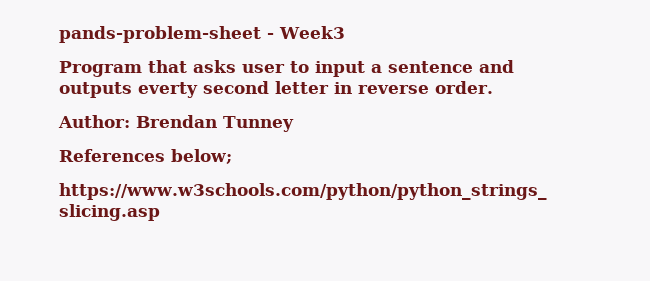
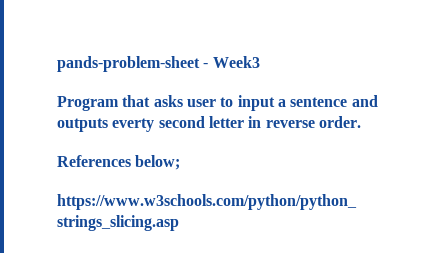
[58,115,294,132] // Author: Brendan Tunney -> (361, 122) none

